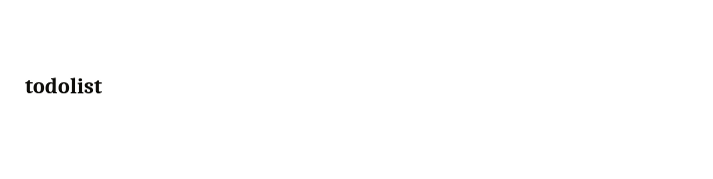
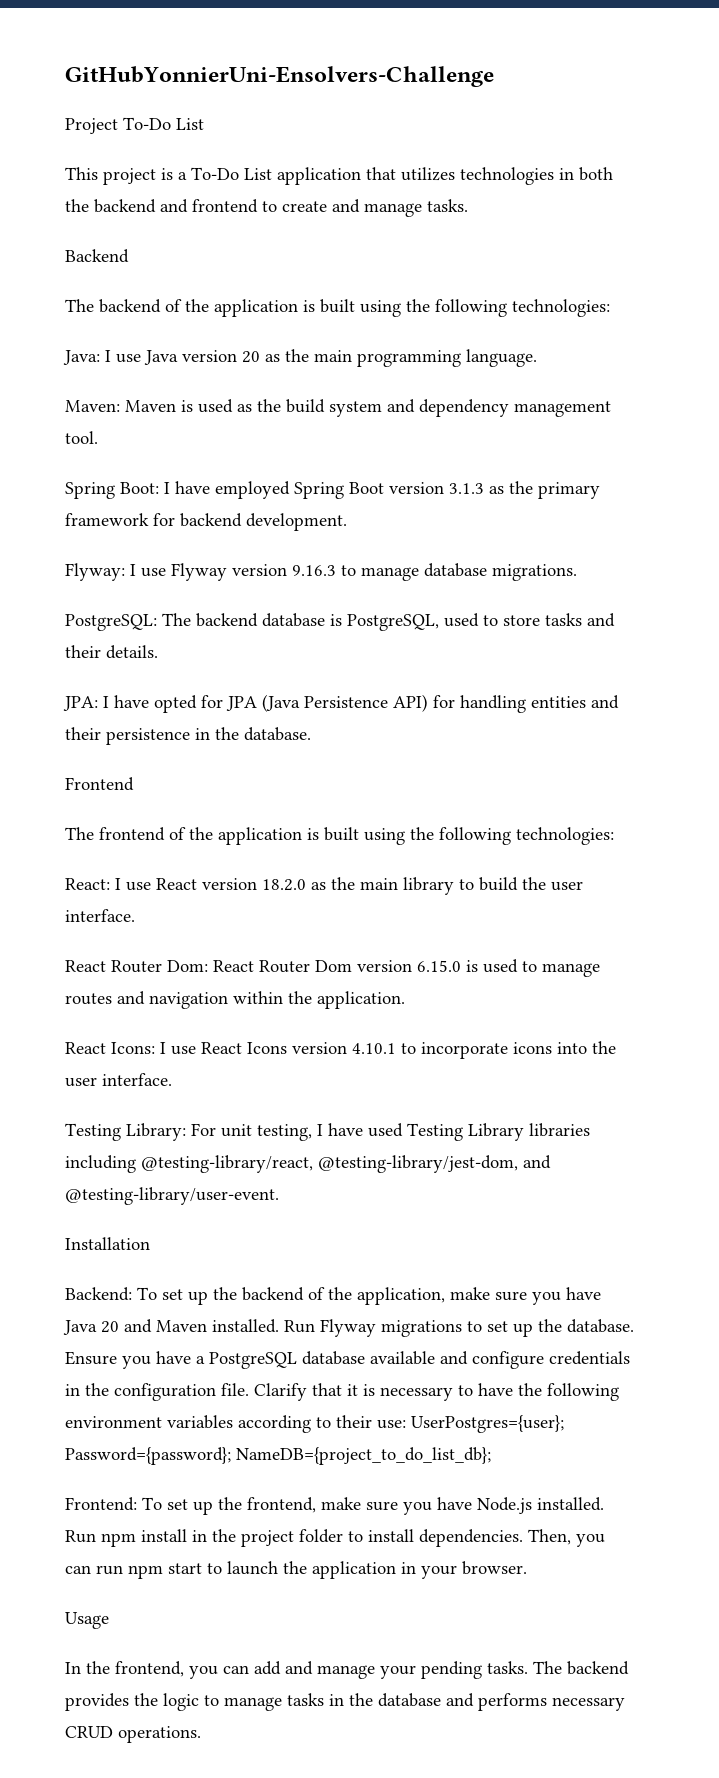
[24,77,103,94] todolist -> [65,66,494,87] [65,117,204,134] [65,167,613,185] [65,199,468,217] [65,249,129,263] [65,299,610,317] [63,349,537,367] [65,399,611,417] [65,431,98,444] [65,481,600,499] [65,513,347,531] [65,563,577,581] [65,613,615,631] [65,645,158,659] [63,694,619,713] [65,727,311,745] [65,777,134,791] [65,827,614,845] [65,877,583,895] [65,909,135,922] [65,959,600,977] [65,991,405,1009] [65,1041,616,1059] [65,1073,172,1087] [65,1123,590,1141] [65,1155,551,1173] [65,1187,279,1205] [65,1237,150,1250] [65,1287,601,1305] [63,1319,634,1337] [65,1351,630,1369] [65,1383,619,1401] [65,1415,564,1433] [65,1447,491,1465] [65,1497,604,1515] [65,1529,605,1547] [65,1561,527,1579] [65,1612,109,1629] [65,1661,629,1679] [65,1693,625,1711] [65,1726,201,1743] GitHubYonnierUni-Ensolvers-Challenge // Project To-Do List // This project is a To-Do List application that utilizes technologies in both the backend and frontend to create and manage tasks. // Backend // The backend of the application is built using the following technologies: // Java: I use Java version 20 as the main programming language. // Maven: Maven is used as the build system and dependency management tool. // Spring Boot: I have employed Spring Boot version 3.1.3 as the primary framework for backend development. // Flyway: I use Flyway version 9.16.3 to manage database migrations. // PostgreSQL: The backend database is PostgreSQL, used to store tasks and their details. // JPA: I have opted for JPA (Java Persistence API) for handling entities and their persistence in the database. // Frontend // The frontend of the application is built using the following technologies: // React: I use React version 18.2.0 as the main library to build the user interface. // React Router Dom: React Router Dom version 6.15.0 is used to manage routes and navigation within the application. // React Icons: I use React Icons version 4.10.1 to incorporate icons into the user interface. // Testing Library: For unit testing, I have used Testing Library libraries including @testing-library/react, @testing-library/jest-dom, and @testing-library/user-event. // Installation // Backend: To set up the backend of the application, make sure you have Java 20 and Maven installed. Run Flyway migrations to set up the database. Ensure you have a PostgreSQL database available and configure credentials in the configuration file. Clarify that it is necessary to have the following environment variables according to their use: UserPostgres={user}; Password={password}; NameDB={project_to_do_list_db}; // Frontend: To set up the frontend, make sure you have Node.js installed. Run npm install in the project folder to install dependencies. Then, you can run npm start to launch the application in your browser. // Usage // In the frontend, you can add and manage your pending tasks. The backend provides the logic to manage tasks in the database and performs necessary CRUD operations.

